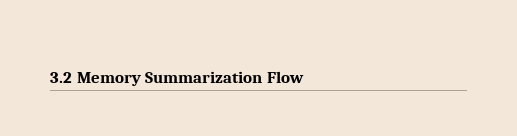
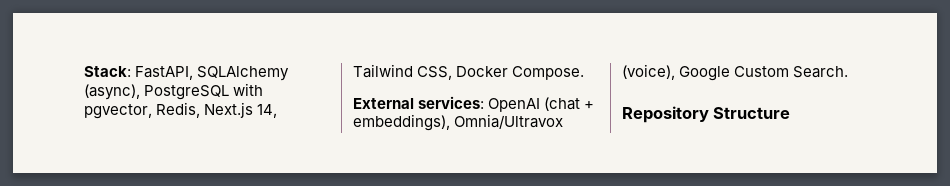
[50,71,304,86] 3.2 Memory Summarization Flow -> [84,66,290,81] [84,83,264,100] [84,102,278,119] [353,64,585,80] [353,96,595,112] [353,114,564,131] [622,64,849,81] [622,106,791,123] Stack: FastAPI, SQLAlchemy (async), PostgreSQL with pgvector, Redis, Next.js 14, Tailwind CSS, Docker Compose. // External services: OpenAI (chat + embeddings), Omnia/Ultravox (voice), Google Custom Search. // Repository Structure

